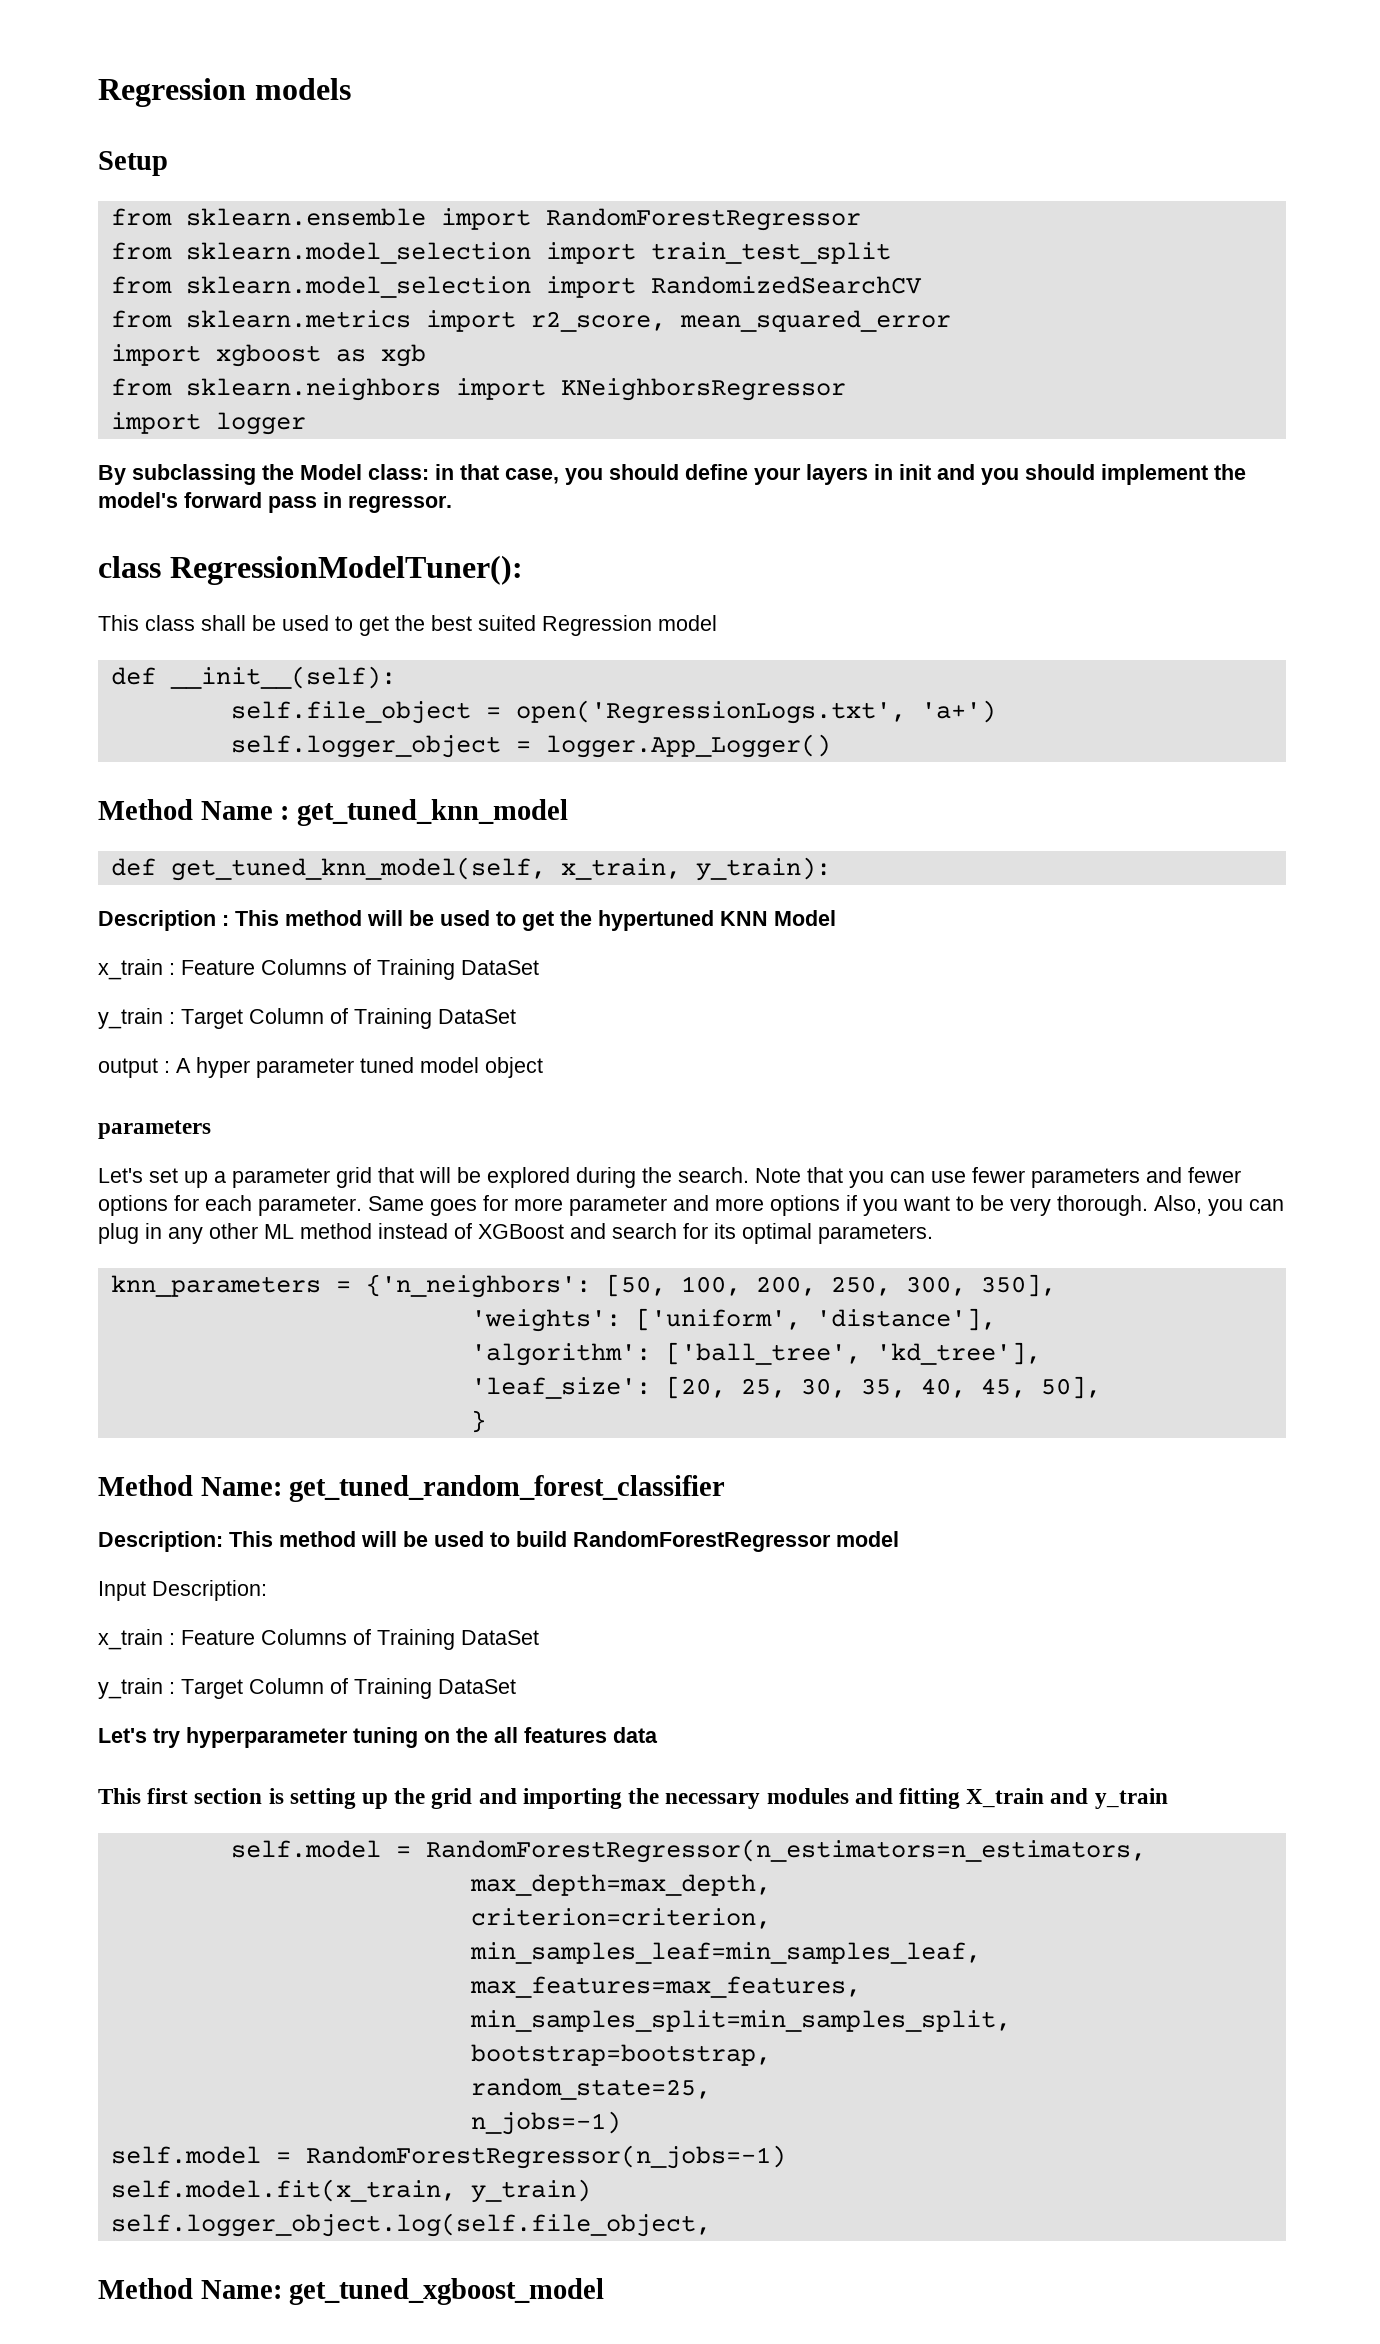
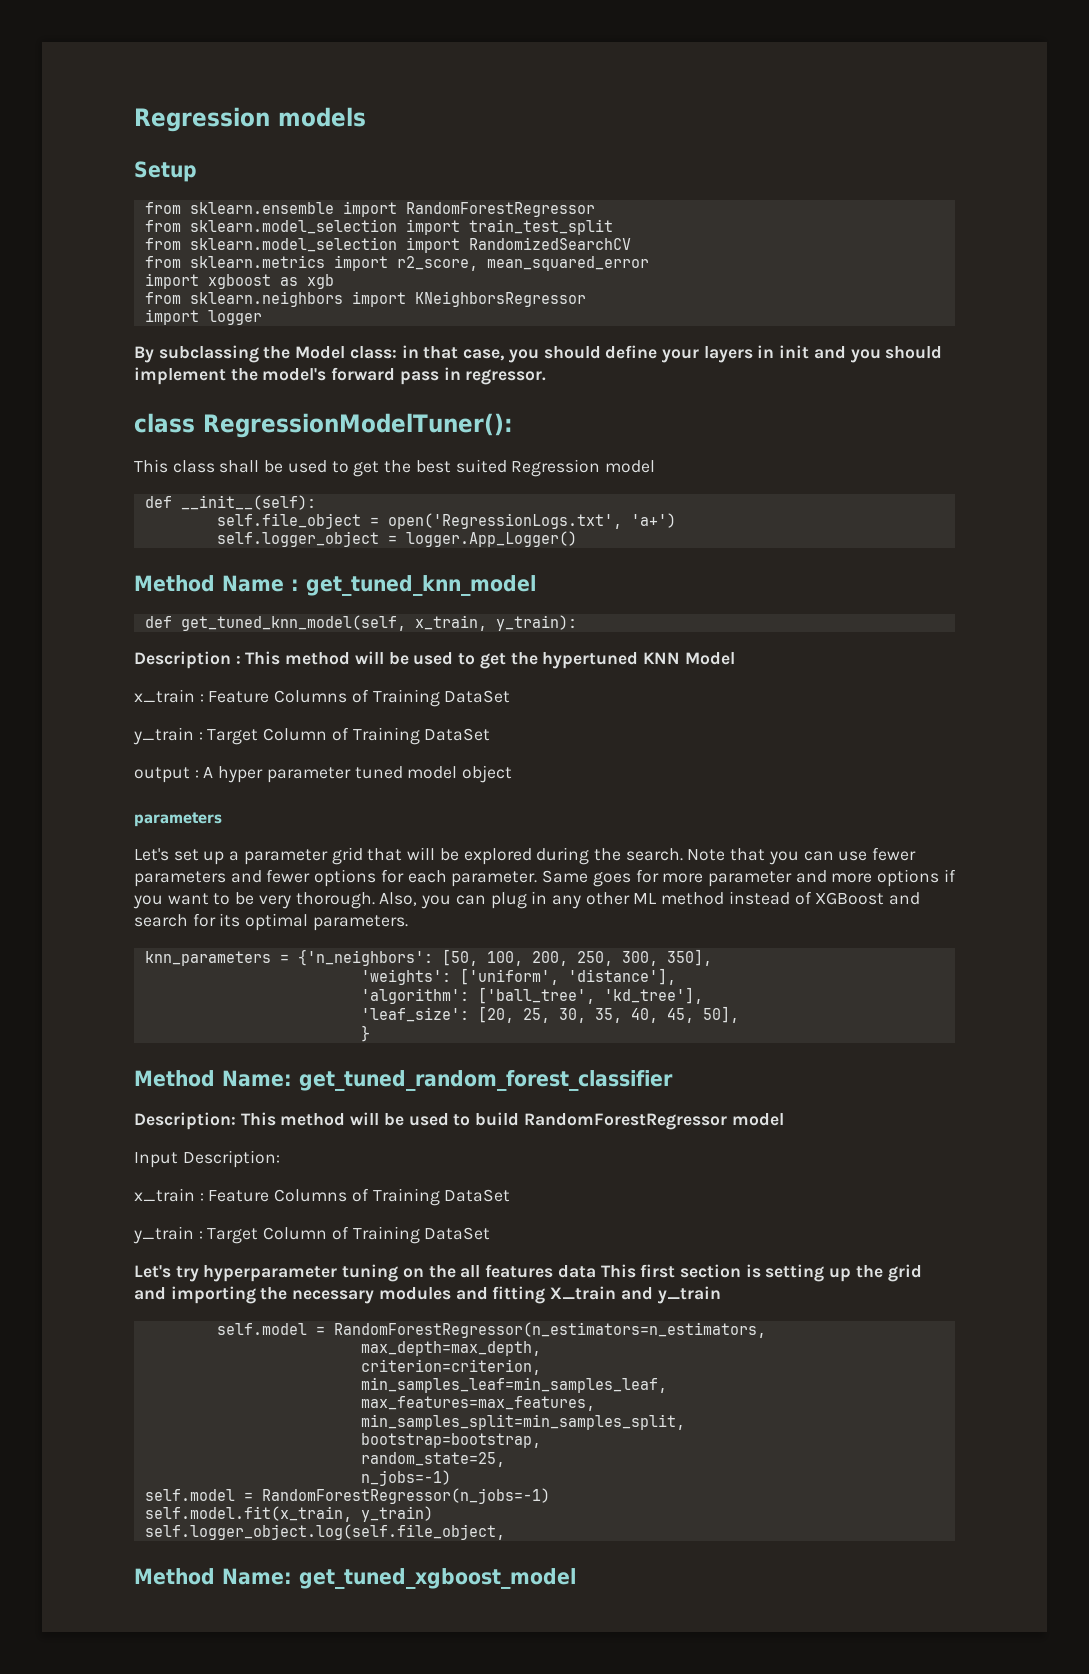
(658, 1735) // -> (596, 1271) none

